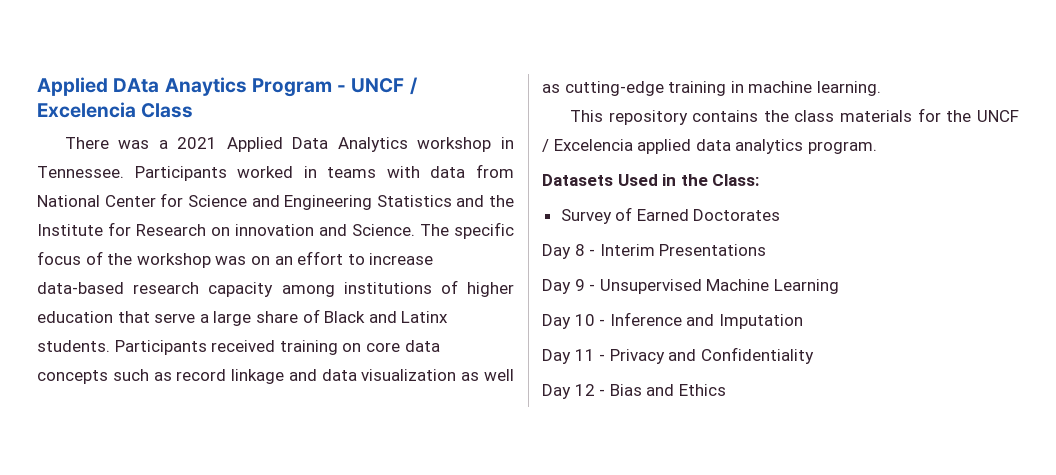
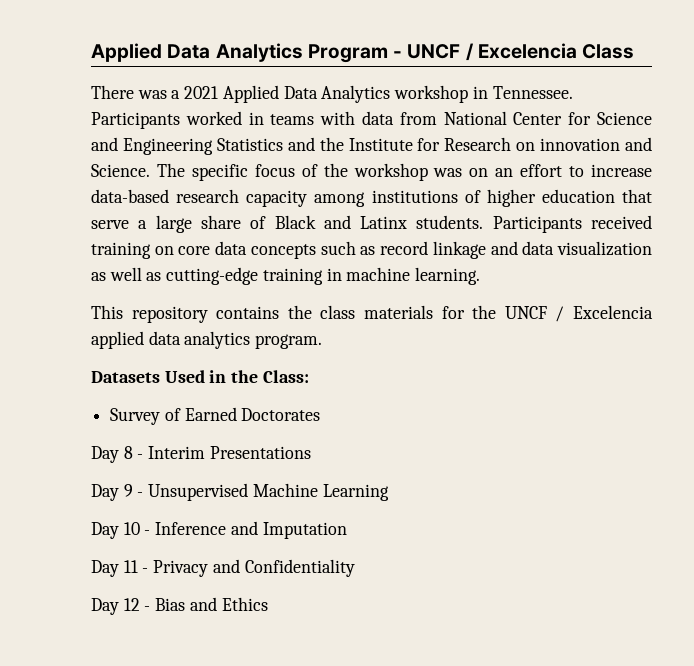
[37,77,247,96] Applied DAta Anaytics -> [91,43,303,62] Applied Data Analytics

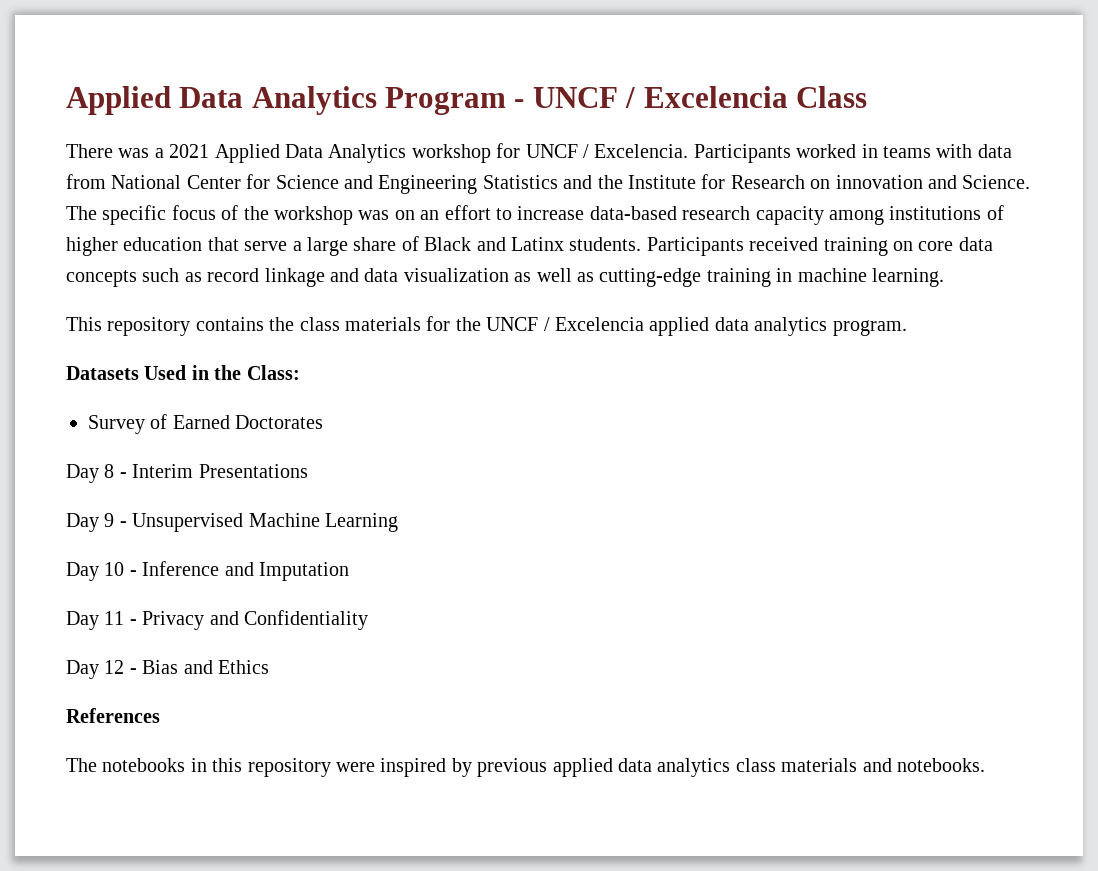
[472,86,573,99] in Tennessee. -> [496,143,689,158] for UNCF / Excelencia.
(268, 604) none -> [66,708,160,723] [66,758,985,777] // References // The notebooks in this repository were inspired by previous applied data analytics class materials and notebooks.

